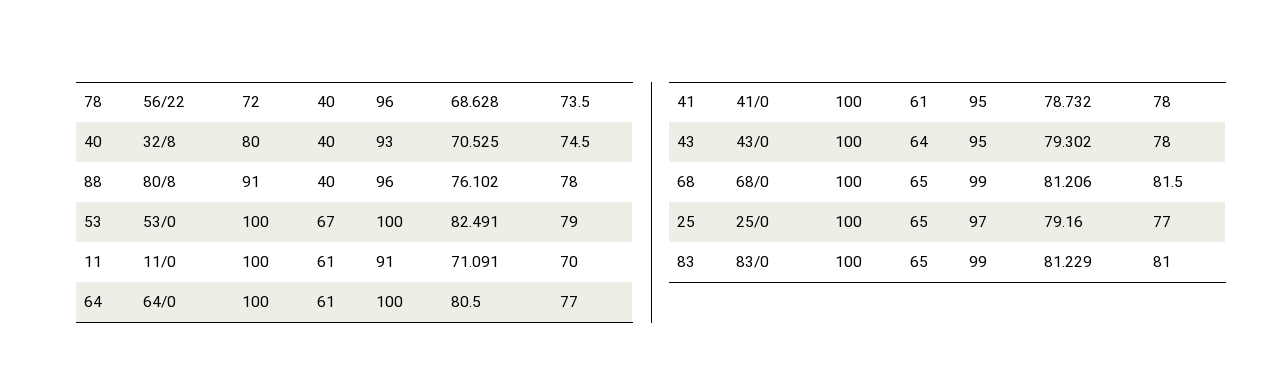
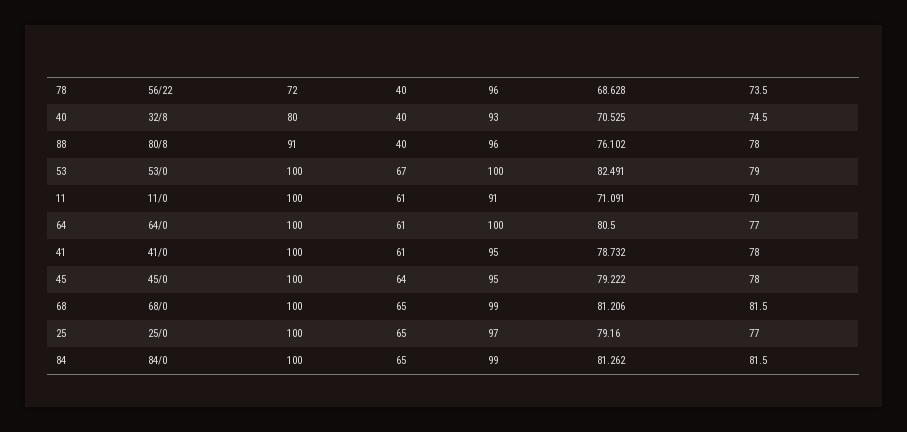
[677,136,696,147] [736,136,770,148] 43 | 43/0 -> [55,275,66,283] [147,275,167,284] 45 | 45/0
[1044,136,1093,147] 79.302 -> [596,275,626,283] 79.222
[677,256,696,267] [736,256,770,268] [835,256,863,267] [910,256,929,267] [969,256,988,267] [1044,256,1093,267] [1153,256,1172,267] 83 | 83/0 | 100 | 65 | 99 | 81.229 | 81 -> [55,356,66,364] [147,356,167,365] [286,356,302,364] [395,356,406,364] [487,356,498,364] [596,356,626,364] [748,356,767,364] 84 | 84/0 | 100 | 65 | 99 | 81.262 | 81.5

